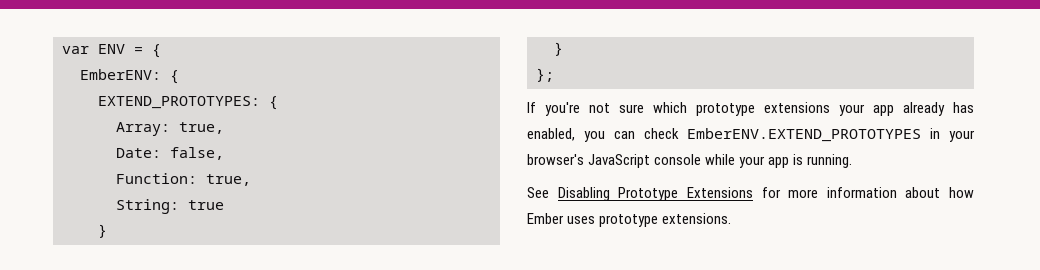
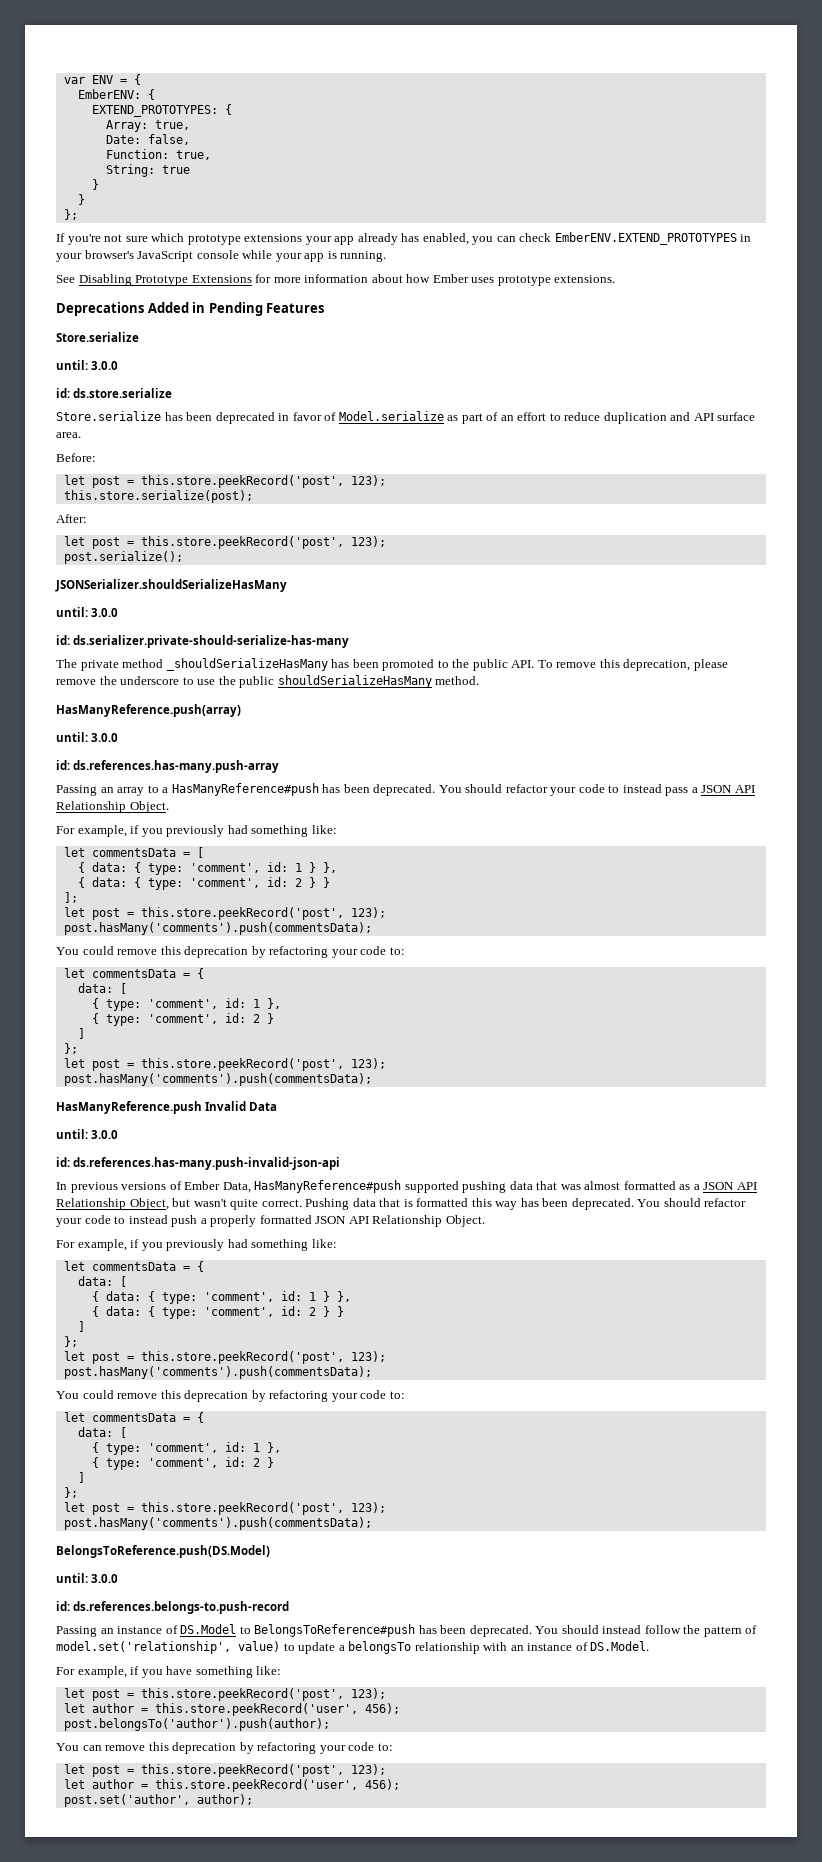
(732, 218) none -> [56,302,325,316] [56,332,139,342] [56,360,119,370] [56,388,173,398] [56,411,756,424] [56,432,81,438] [56,453,96,462] [63,475,386,488] [63,490,253,503] [56,514,87,523] [63,536,386,549] [63,551,183,564] [55,579,287,592] [56,607,119,617] [56,635,350,648] [56,658,728,671] [56,675,480,688] [56,704,241,717] [56,732,119,742] [56,760,280,773] [56,783,755,796] [56,801,169,813] [56,825,337,837] [63,847,204,858] [77,862,337,875] [77,877,330,890] [63,892,78,903] [63,907,386,920] [63,922,372,935] [56,946,405,958] [63,968,204,979] [77,983,127,994] [91,998,281,1011] [91,1013,274,1026] [77,1028,85,1039] [63,1043,78,1054] [63,1058,386,1071] [63,1073,372,1086] [56,1101,278,1114] [56,1129,119,1139] [56,1157,341,1170] [56,1180,757,1193] [56,1198,747,1210] [56,1215,485,1227] [56,1239,337,1251] [63,1261,204,1272] [77,1276,127,1287] [91,1291,351,1304] [91,1306,344,1319] [77,1321,85,1332] [63,1336,78,1347] [63,1351,386,1364] [63,1366,372,1379] [56,1390,405,1402] [63,1412,204,1423] [77,1427,127,1438] [91,1442,281,1455] [91,1457,274,1470] [77,1472,85,1483] [63,1487,78,1498] [63,1502,386,1515] [63,1517,372,1530] [56,1545,270,1558] [56,1573,119,1583] [56,1601,290,1614] [56,1624,758,1637] [56,1641,650,1654] [56,1666,282,1678] [63,1688,386,1701] [63,1703,400,1716] [63,1718,330,1731] [56,1742,393,1754] [63,1764,386,1777] [63,1779,400,1792] [63,1794,253,1807] // Deprecations Added in Pending Features // Store.serialize // until: 3.0.0 // id: ds.store.serialize // Store.serialize has been deprecated in favor of Model.serialize as part of an effort to reduce duplication and API surface area. // Before: // let post = this.store.peekRecord('post', 123); // this.store.serialize(post); // After: // let post = this.store.peekRecord('post', 123); // post.serialize(); // JSONSerializer.shouldSerializeHasMany // until: 3.0.0 // id: ds.serializer.private-should-serialize-has-many // The private method _shouldSerializeHasMany has been promoted to the public API. To remove this deprecation, please remove the underscore to use the public shouldSerializeHasMany method. // HasManyReference.push(array) // until: 3.0.0 // id: ds.references.has-many.push-array // Passing an array to a HasManyReference#push has been deprecated. You should refactor your code to instead pass a JSON API Relationship Object. // For example, if you previously had something like: // let commentsData = [ // { data: { type: 'comment', id: 1 } }, // { data: { type: 'comment', id: 2 } } // ]; // let post = this.store.peekRecord('post', 123); // post.hasMany('comments').push(commentsData); // You could remove this deprecation by refactoring your code to: // let commentsData = { // data: [ // { type: 'comment', id: 1 }, // { type: 'comment', id: 2 } // ] // }; // let post = this.store.peekRecord('post', 123); // post.hasMany('comments').push(commentsData); // HasManyReference.push Invalid Data // until: 3.0.0 // id: ds.references.has-many.push-invalid-json-api // In previous versions of Ember Data, HasManyReference#push supported pushing data that was almost formatted as a JSON API Relationship Object, but wasn't quite correct. Pushing data that is formatted this way has been deprecated. You should refactor your code to instead push a properly formatted JSON API Relationship Object. // For example, if you previously had something like: // let commentsData = { // data: [ // { data: { type: 'comment', id: 1 } }, // { data: { type: 'comment', id: 2 } } // ] // }; // let post = this.store.peekRecord('post', 123); // post.hasMany('comments').push(commentsData); // You could remove this deprecation by refactoring your code to: // let commentsData = { // data: [ // { type: 'comment', id: 1 }, // { type: 'comment', id: 2 } // ] // }; // let post = this.store.peekRecord('post', 123); // post.hasMany('comments').push(commentsData); // BelongsToReference.push(DS.Model) // until: 3.0.0 // id: ds.references.belongs-to.push-record // Passing an instance of DS.Model to BelongsToReference#push has been deprecated. You should instead follow the pattern of model.set('relationship', value) to update a belongsTo relationship with an instance of DS.Model. // For example, if you have something like: // let post = this.store.peekRecord('post', 123); // let author = this.store.peekRecord('user', 456); // post.belongsTo('author').push(author); // You can remove this deprecation by refactoring your code to: // let post = this.store.peekRecord('post', 123); // let author = this.store.peekRecord('user', 456); // post.set('author', author);

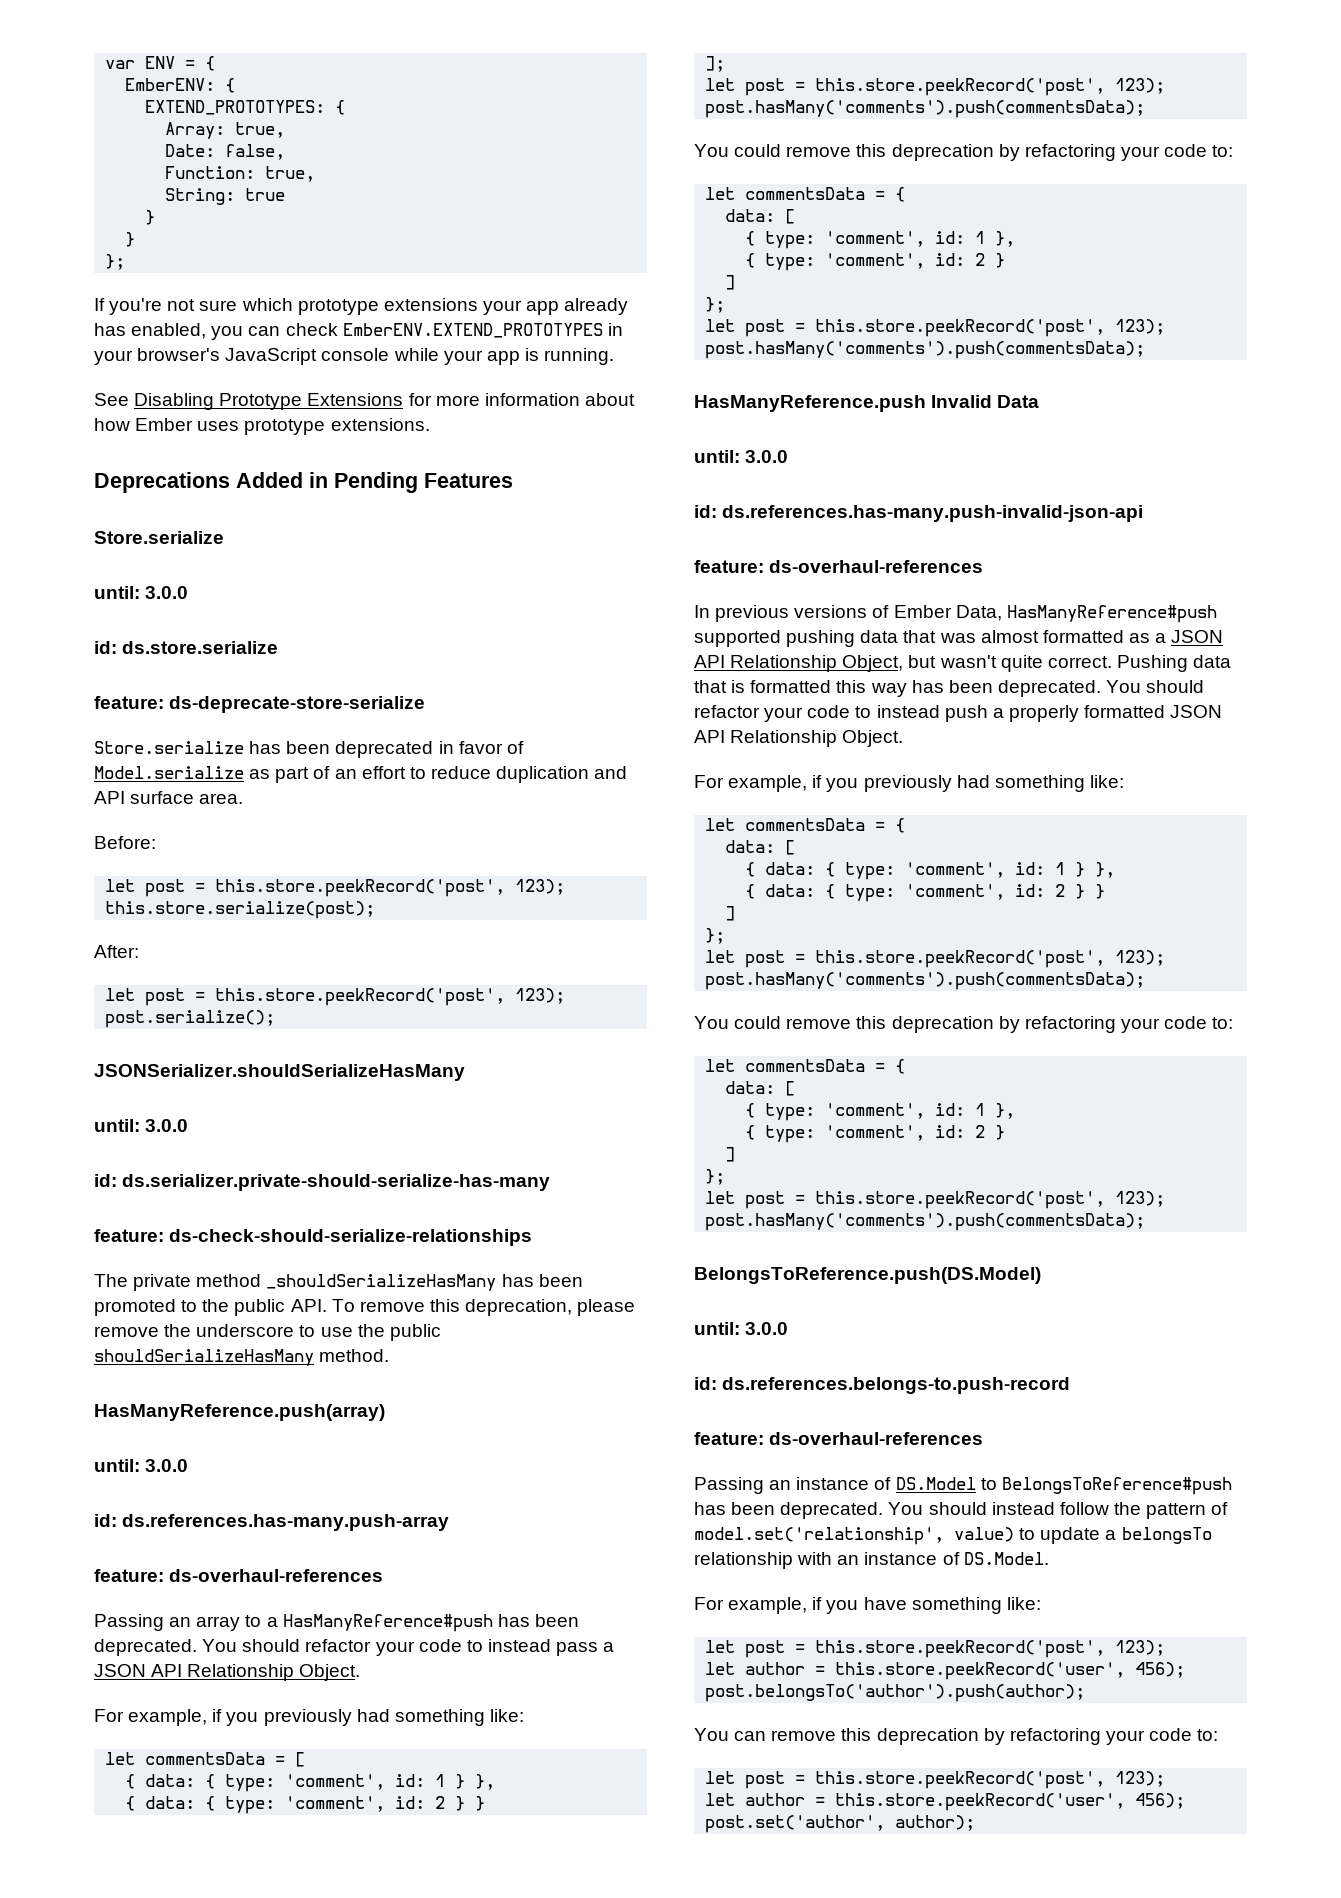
(173, 393) none -> [94,696,426,713] // feature: ds-deprecate-store-serialize
(350, 641) none -> [94,1229,533,1246] // feature: ds-check-should-serialize-relationships
(280, 766) none -> [94,1569,384,1582] // feature: ds-overhaul-references
(341, 1163) none -> [694,560,984,573] // feature: ds-overhaul-references
(290, 1607) none -> [694,1432,984,1445] // feature: ds-overhaul-references

